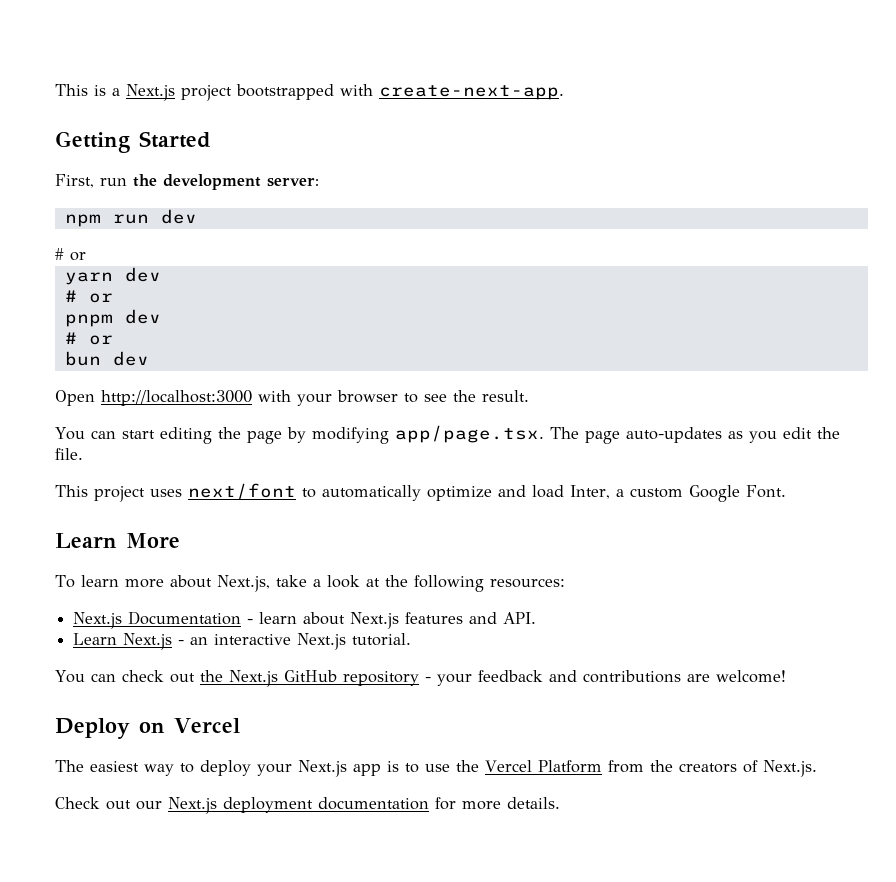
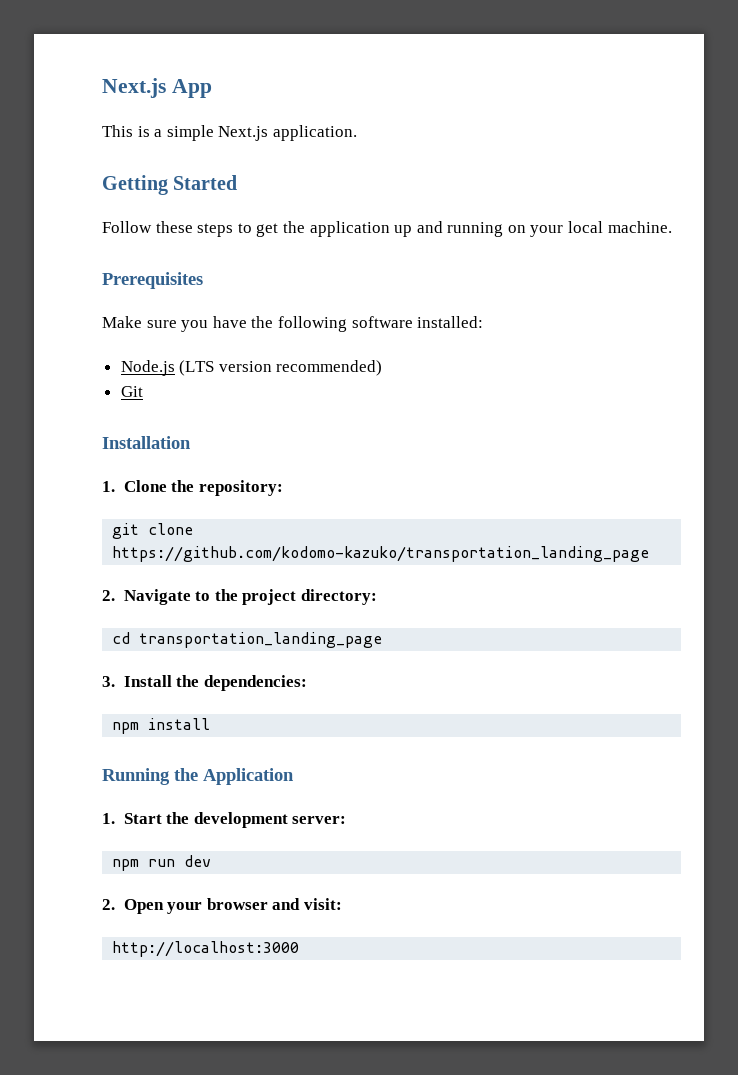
(55, 90) none -> [102,78,212,98] Next.js App //
[126,84,564,101] [55,131,211,153] [55,174,127,188] Next.js project bootstrapped with create-next-app. // Getting Started // First, run -> [166,125,357,141] [102,175,238,195] [102,221,672,237] [102,272,203,289] [102,316,484,332] [120,360,383,376] [120,386,143,397] [102,436,191,449] [102,480,283,496] [112,523,194,539] [112,546,650,562] [102,589,377,605] [112,632,383,648] [102,675,307,691] [112,718,211,734] [102,768,294,785] [102,813,162,824] simple Next.js application. // Getting Started // Follow these steps to get the application up and running on your local machine. // Prerequisites // Make sure you have the following software installed: // Node.js (LTS version recommended) // Git // Installation // 1. Clone the repository: // git clone https://github.com/kodomo-kazuko/transportation_landing_page // 2. Navigate to the project directory: // cd transportation_landing_page // 3. Install the dependencies: // npm install // Running the Application // 1. Start
[55,248,86,261] [64,267,161,285] [64,290,113,303] [64,309,161,327] [64,332,113,345] [64,351,149,366] [55,390,529,406] [55,425,840,444] [55,448,83,460] [55,483,786,502] [55,533,180,548] [55,575,565,592] [73,611,537,629] [73,633,412,650] [55,670,786,687] [55,718,240,739] [55,760,817,777] [55,797,560,814] # or // yarn dev // # or // pnpm dev // # or // bun dev // Open http://localhost:3000 with your browser to see the result. // You can start editing the page by modifying app/page.tsx. The page auto-updates as you edit the file. // This project uses next/font to automatically optimize and load Inter, a custom Google Font. // Learn More // To learn more about Next.js, take a look at the following resources: // Next.js Documentation - learn about Next.js features and API. // Learn Next.js - an interactive Next.js tutorial. // You can check out the Next.js GitHub repository - your feedback and contributions are welcome! // Deploy on Vercel // The easiest way to deploy your Next.js app is to use the Vercel Platform from the creators of Next.js. // Check out our Next.js deployment documentation for more details. -> [102,898,342,914] [112,941,300,957] 2. Open your browser and visit: // http://localhost:3000

